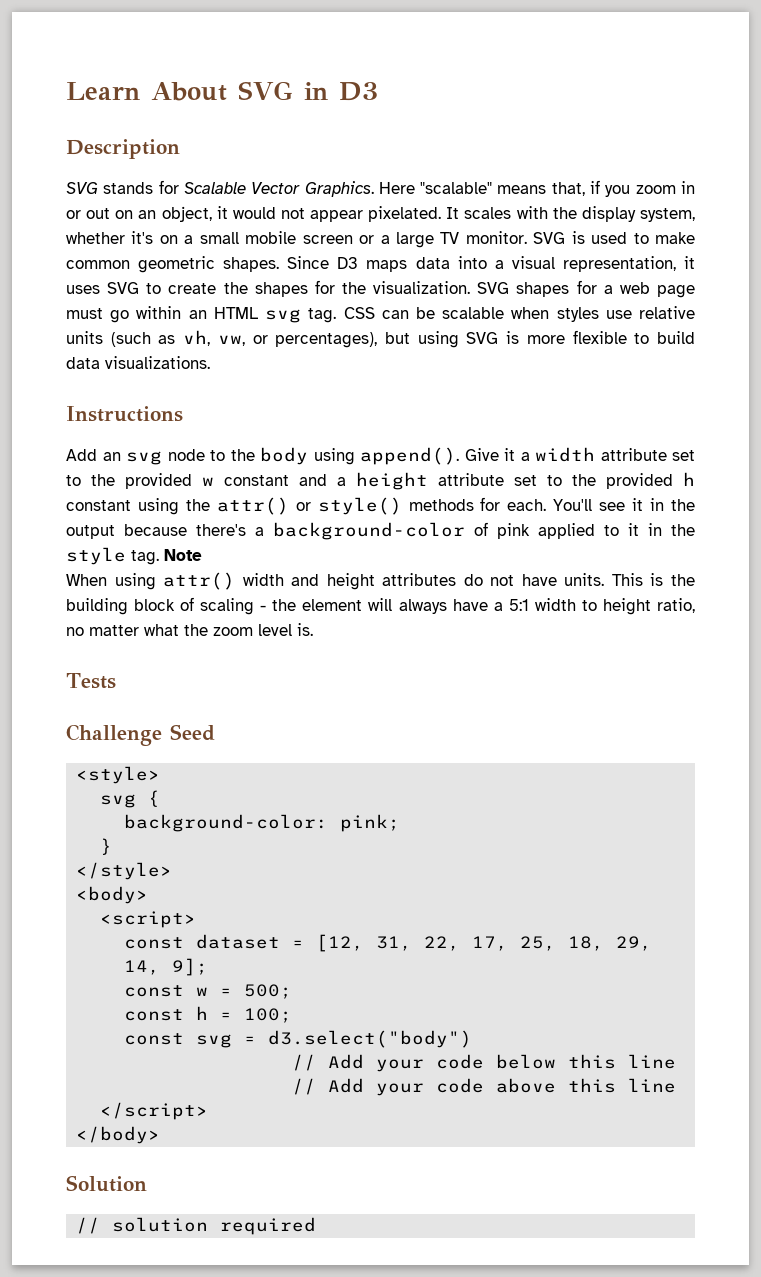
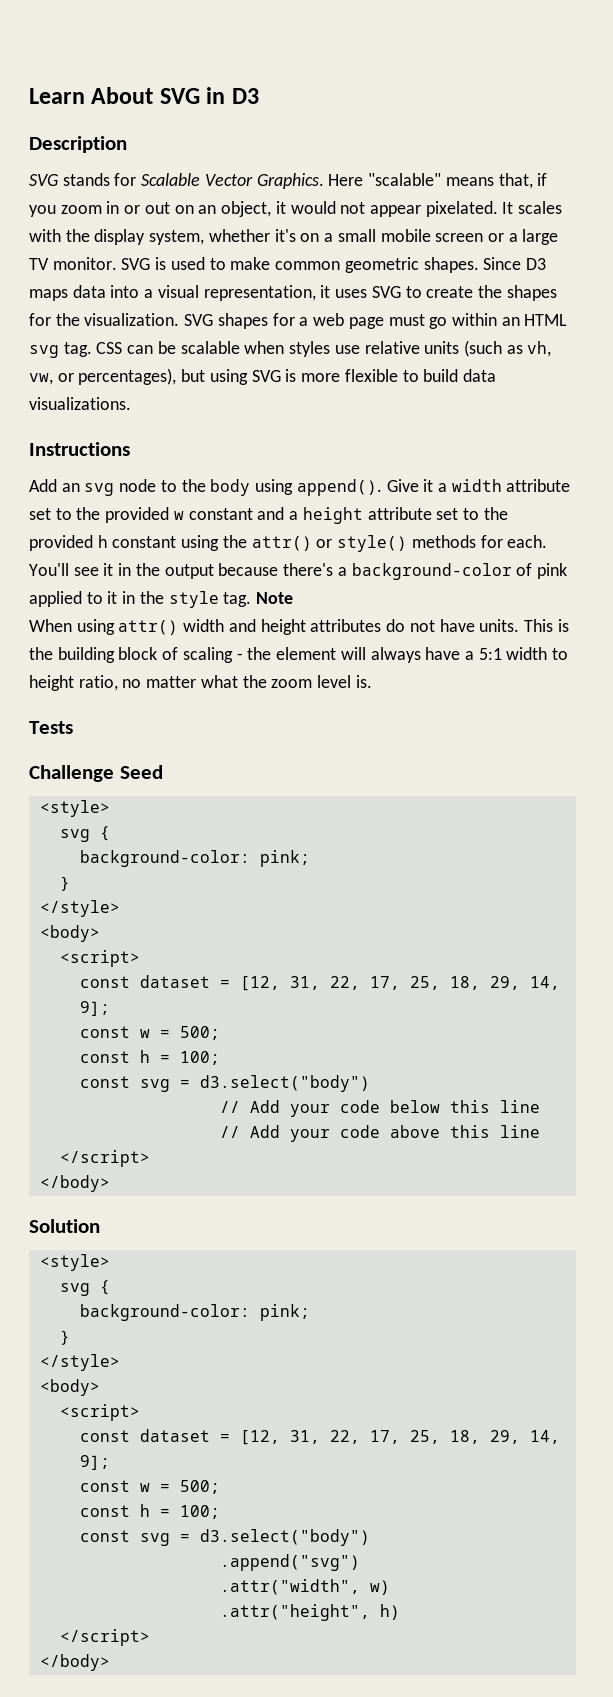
[76,1217,317,1235] // solution required -> [39,1254,110,1271] [59,1280,110,1296] [79,1304,310,1321] [59,1330,70,1345] [39,1354,120,1371] [39,1379,100,1396] [59,1404,140,1421] [79,1429,560,1445] [79,1455,110,1470] [79,1480,220,1494] [79,1504,220,1519] [79,1529,370,1546] [219,1554,360,1571] [219,1579,390,1595] [219,1604,400,1621] [59,1629,150,1646] [39,1654,110,1671] <style> // svg { // background-color: pink; // } // </style> // <body> // <script> // const dataset = [12, 31, 22, 17, 25, 18, 29, 14, 9]; // const w = 500; // const h = 100; // const svg = d3.select("body") // .append("svg") // .attr("width", w) // .attr("height", h) // </script> // </body>

